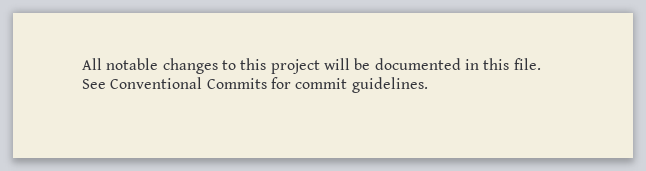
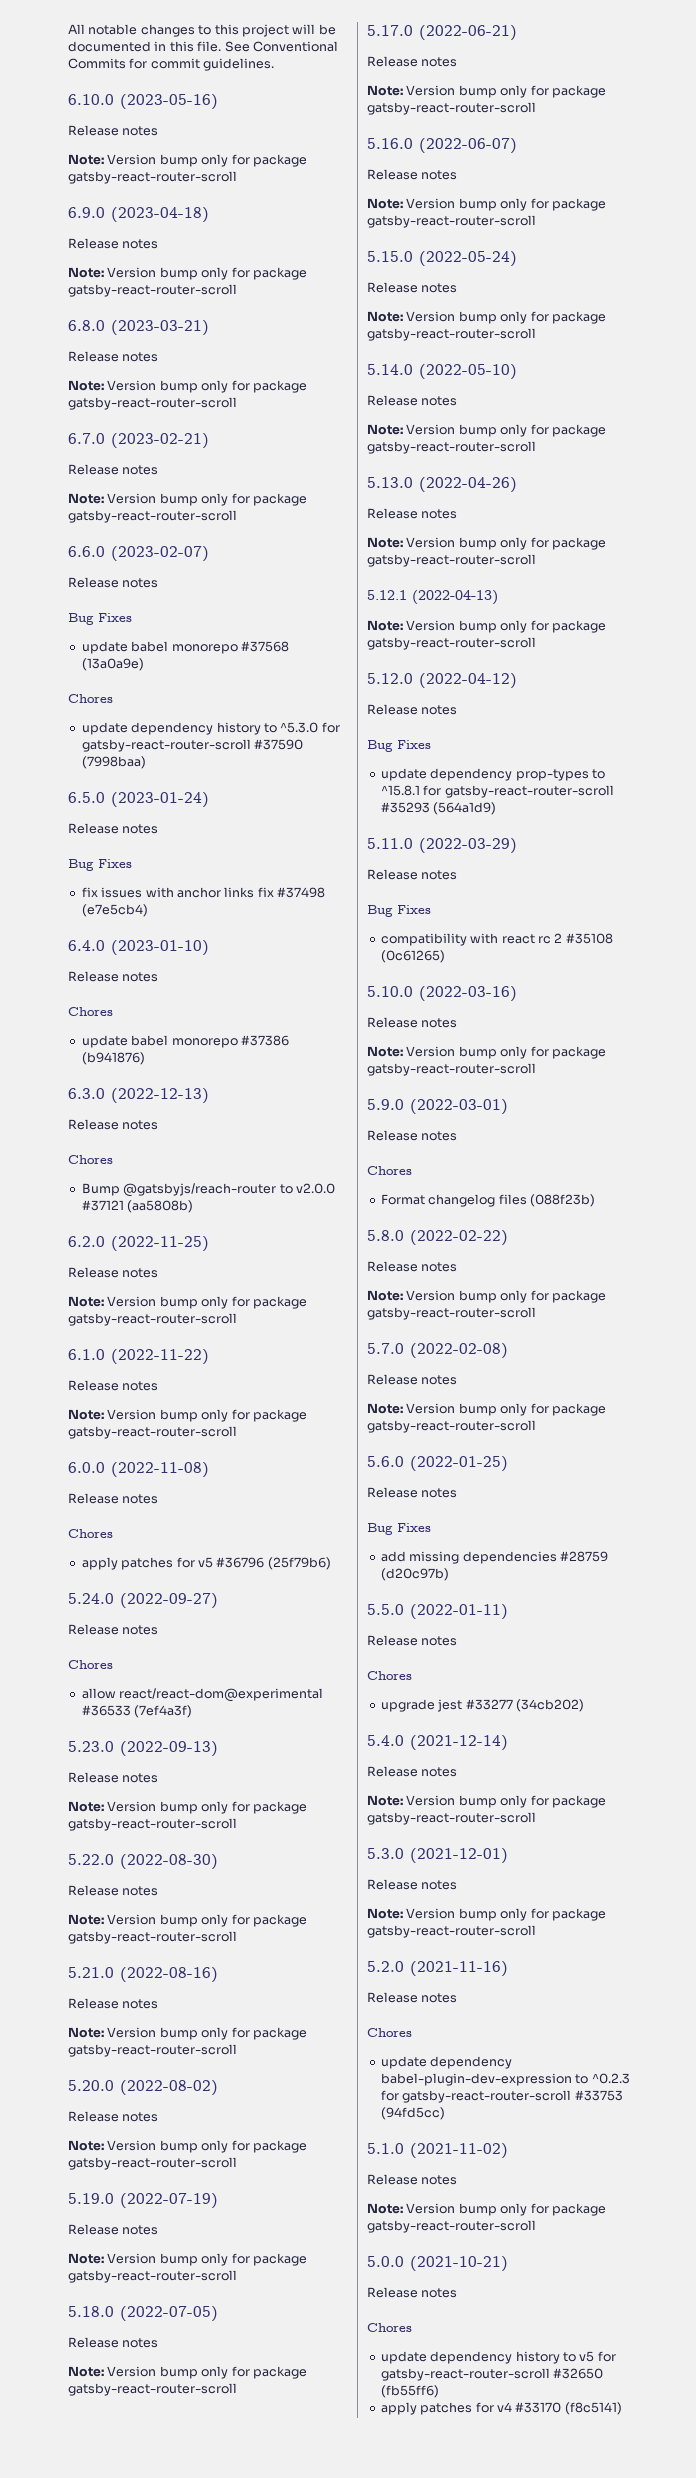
(428, 85) none -> [68,94,218,110] [68,125,159,136] [68,154,307,167] [68,171,237,184] [68,207,209,223] [68,238,159,249] [68,267,307,280] [68,284,237,297] [68,320,209,336] [68,351,159,362] [68,380,307,393] [68,397,237,410] [68,433,209,449] [68,464,159,475] [68,493,307,506] [68,510,237,523] [68,546,209,562] [68,577,159,588] [68,613,132,625] [81,641,289,654] [81,658,144,671] [68,694,113,703] [81,722,340,735] [81,739,304,752] [81,756,146,769] [68,792,209,808] [68,823,159,834] [68,859,132,871] [81,887,325,898] [81,904,148,917] [68,940,209,956] [68,971,159,982] [68,1007,113,1016] [81,1035,289,1048] [81,1052,145,1065] [68,1088,209,1104] [68,1119,159,1130] [68,1155,113,1164] [81,1183,335,1197] [81,1200,194,1213] [68,1236,209,1252] [68,1267,159,1278] [68,1296,307,1309] [68,1313,237,1326] [68,1349,209,1365] [68,1380,159,1391] [68,1409,307,1422] [68,1426,237,1439] [68,1462,209,1478] [68,1493,159,1504] [68,1529,113,1538] [81,1557,331,1570] [68,1593,218,1609] [68,1624,159,1635] [68,1660,113,1669] [81,1688,324,1702] [81,1705,193,1718] [68,1741,218,1757] [68,1772,159,1783] [68,1801,307,1814] [68,1818,237,1831] [68,1854,218,1870] [68,1885,159,1896] [68,1914,307,1927] [68,1931,237,1944] [68,1967,218,1983] [68,1998,159,2009] [68,2027,307,2040] [68,2044,237,2057] [68,2080,218,2096] [68,2111,159,2122] [68,2140,307,2153] [68,2157,237,2170] [68,2193,218,2209] [68,2224,159,2235] [68,2253,307,2266] [68,2270,237,2283] [68,2306,218,2322] [68,2337,159,2348] [68,2366,307,2379] [68,2383,237,2396] [367,25,517,41] [367,56,458,67] [367,85,606,98] [367,102,536,115] [367,138,517,154] [367,169,458,180] [367,198,606,211] [367,215,536,228] [367,251,517,267] [367,282,458,293] [367,311,606,324] [367,328,536,341] [367,364,517,380] [367,395,458,406] [367,424,606,437] [367,441,536,454] [367,477,517,493] [367,508,458,519] [367,537,606,550] [367,554,536,567] [367,590,498,605] [367,620,606,633] [367,637,536,650] [367,673,517,689] [367,704,458,715] [367,740,431,752] [380,768,605,781] [380,785,614,798] [380,802,497,815] [367,838,517,854] [367,869,458,880] [367,905,431,917] [380,933,613,946] [380,950,445,963] [367,986,517,1002] [367,1017,458,1028] [367,1046,606,1059] [367,1063,536,1076] [367,1099,508,1115] [367,1130,458,1141] [367,1166,412,1175] [380,1194,595,1207] [367,1230,508,1246] [367,1261,458,1272] [367,1290,606,1303] [367,1307,536,1320] [367,1343,508,1359] [367,1374,458,1385] [367,1403,606,1416] [367,1420,536,1433] [367,1456,508,1472] [367,1487,458,1498] [367,1523,431,1535] [380,1551,608,1564] [380,1568,449,1581] [367,1604,508,1620] [367,1635,458,1646] [367,1671,412,1680] [380,1699,584,1712] [367,1735,508,1751] [367,1766,458,1777] [367,1795,606,1808] [367,1812,536,1825] [367,1848,508,1864] [367,1879,458,1890] [367,1908,606,1921] [367,1925,536,1938] [367,1961,508,1977] [367,1992,458,2003] [367,2028,412,2037] [380,2056,513,2069] [380,2073,630,2086] [380,2090,623,2103] [380,2107,445,2120] [367,2143,508,2159] [367,2174,458,2185] [367,2203,606,2216] [367,2220,536,2233] [367,2256,508,2272] [367,2287,458,2298] [367,2323,412,2332] [380,2351,616,2364] [380,2368,604,2381] [380,2385,439,2398] [380,2402,622,2415] // 6.10.0 (2023-05-16) // Release notes // Note: Version bump only for package gatsby-react-router-scroll // 6.9.0 (2023-04-18) // Release notes // Note: Version bump only for package gatsby-react-router-scroll // 6.8.0 (2023-03-21) // Release notes // Note: Version bump only for package gatsby-react-router-scroll // 6.7.0 (2023-02-21) // Release notes // Note: Version bump only for package gatsby-react-router-scroll // 6.6.0 (2023-02-07) // Release notes // Bug Fixes // update babel monorepo #37568 (13a0a9e) // Chores // update dependency history to ^5.3.0 for gatsby-react-router-scroll #37590 (7998baa) // 6.5.0 (2023-01-24) // Release notes // Bug Fixes // fix issues with anchor links fix #37498 (e7e5cb4) // 6.4.0 (2023-01-10) // Release notes // Chores // update babel monorepo #37386 (b941876) // 6.3.0 (2022-12-13) // Release notes // Chores // Bump @gatsbyjs/reach-router to v2.0.0 #37121 (aa5808b) // 6.2.0 (2022-11-25) // Release notes // Note: Version bump only for package gatsby-react-router-scroll // 6.1.0 (2022-11-22) // Release notes // Note: Version bump only for package gatsby-react-router-scroll // 6.0.0 (2022-11-08) // Release notes // Chores // apply patches for v5 #36796 (25f79b6) // 5.24.0 (2022-09-27) // Release notes // Chores // allow react/react-dom@experimental #36533 (7ef4a3f) // 5.23.0 (2022-09-13) // Release notes // Note: Version bump only for package gatsby-react-router-scroll // 5.22.0 (2022-08-30) // Release notes // Note: Version bump only for package gatsby-react-router-scroll // 5.21.0 (2022-08-16) // Release notes // Note: Version bump only for package gatsby-react-router-scroll // 5.20.0 (2022-08-02) // Release notes // Note: Version bump only for package gatsby-react-router-scroll // 5.19.0 (2022-07-19) // Release notes // Note: Version bump only for package gatsby-react-router-scroll // 5.18.0 (2022-07-05) // Release notes // Note: Version bump only for package gatsby-react-router-scroll // 5.17.0 (2022-06-21) // Release notes // Note: Version bump only for package gatsby-react-router-scroll // 5.16.0 (2022-06-07) // Release notes // Note: Version bump only for package gatsby-react-router-scroll // 5.15.0 (2022-05-24) // Release notes // Note: Version bump only for package gatsby-react-router-scroll // 5.14.0 (2022-05-10) // Release notes // Note: Version bump only for package gatsby-react-router-scroll // 5.13.0 (2022-04-26) // Release notes // Note: Version bump only for package gatsby-react-router-scroll // 5.12.1 (2022-04-13) // Note: Version bump only for package gatsby-react-router-scroll // 5.12.0 (2022-04-12) // Release notes // Bug Fixes // update dependency prop-types to ^15.8.1 for gatsby-react-router-scroll #35293 (564a1d9) // 5.11.0 (2022-03-29) // Release notes // Bug Fixes // compatibility with react rc 2 #35108 (0c61265) // 5.10.0 (2022-03-16) // Release notes // Note: Version bump only for package gatsby-react-router-scroll // 5.9.0 (2022-03-01) // Release notes // Chores // Format changelog files (088f23b) // 5.8.0 (2022-02-22) // Release notes // Note: Version bump only for package gatsby-react-router-scroll // 5.7.0 (2022-02-08) // Release notes // Note: Version bump only for package gatsby-react-router-scroll // 5.6.0 (2022-01-25) // Release notes // Bug Fixes // add missing dependencies #28759 (d20c97b) // 5.5.0 (2022-01-11) // Release notes // Chores // upgrade jest #33277 (34cb202) // 5.4.0 (2021-12-14) // Release notes // Note: Version bump only for package gatsby-react-router-scroll // 5.3.0 (2021-12-01) // Release notes // Note: Version bump only for package gatsby-react-router-scroll // 5.2.0 (2021-11-16) // Release notes // Chores // update dependency babel-plugin-dev-expression to ^0.2.3 for gatsby-react-router-scroll #33753 (94fd5cc) // 5.1.0 (2021-11-02) // Release notes // Note: Version bump only for package gatsby-react-router-scroll // 5.0.0 (2021-10-21) // Release notes // Chores // update dependency history to v5 for gatsby-react-router-scroll #32650 (fb55ff6) // apply patches for v4 #33170 (f8c5141)

